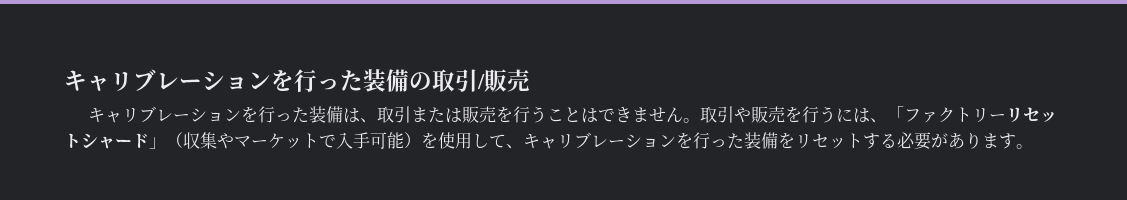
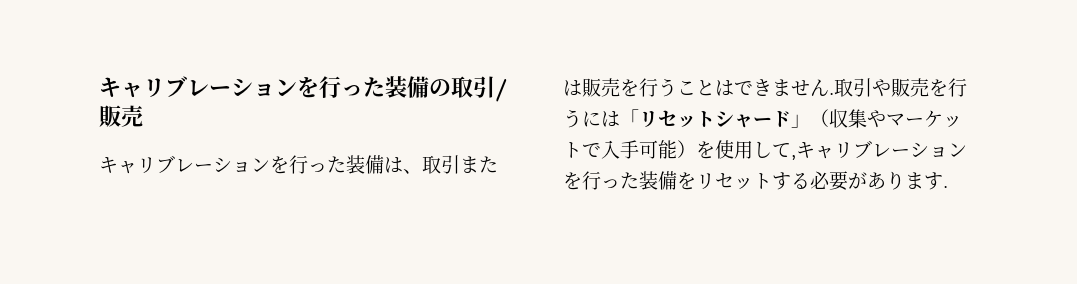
[682,118,700,123] 。 -> [829,93,834,95] .
[869,106,1006,123] 、「ファクトリー -> [620,109,639,126] 「
[506,144,523,149] 、 -> [791,155,796,160] ,
[1016,144,1033,149] 。 -> [943,186,948,188] .

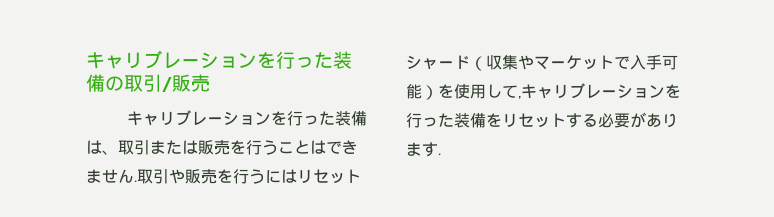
[620,109,639,126] 「 -> (297, 176) none
[791,114,810,128] 」 -> (470, 62) none

